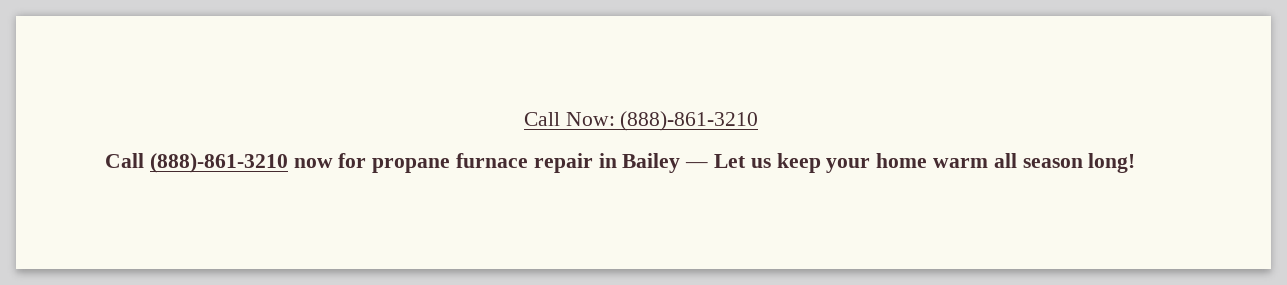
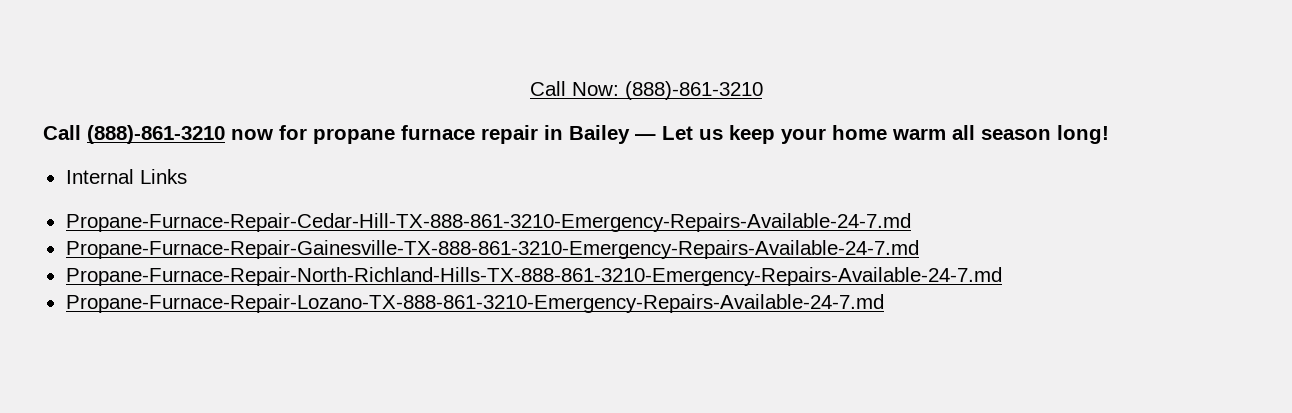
(1136, 163) none -> [65,169,187,184] [65,213,911,232] [65,240,919,259] [65,267,1002,286] [65,294,884,313] // Internal Links // Propane-Furnace-Repair-Cedar-Hill-TX-888-861-3210-Emergency-Repairs-Available-24-7.md // Propane-Furnace-Repair-Gainesville-TX-888-861-3210-Emergency-Repairs-Available-24-7.md // Propane-Furnace-Repair-North-Richland-Hills-TX-888-861-3210-Emergency-Repairs-Available-24-7.md // Propane-Furnace-Repair-Lozano-TX-888-861-3210-Emergency-Repairs-Available-24-7.md

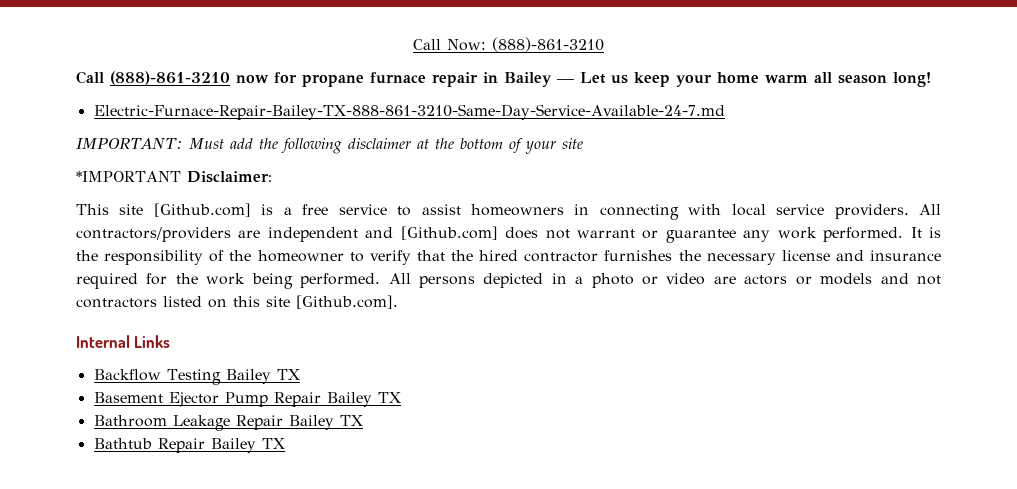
[65,169,187,184] [65,213,911,232] [65,240,919,259] [65,267,1002,286] [65,294,884,313] Internal Links // Propane-Furnace-Repair-Cedar-Hill-TX-888-861-3210-Emergency-Repairs-Available-24-7.md // Propane-Furnace-Repair-Gainesville-TX-888-861-3210-Emergency-Repairs-Available-24-7.md // Propane-Furnace-Repair-North-Richland-Hills-TX-888-861-3210-Emergency-Repairs-Available-24-7.md // Propane-Furnace-Repair-Lozano-TX-888-861-3210-Emergency-Repairs-Available-24-7.md -> [93,104,725,120] [76,138,583,154] [76,171,272,183] [76,203,941,220] [76,226,942,243] [76,250,941,265] [76,273,942,289] [76,295,398,309] [76,335,171,348] [93,369,300,385] [93,392,401,407] [93,415,363,431] [93,438,285,453] Electric-Furnace-Repair-Bailey-TX-888-861-3210-Same-Day-Service-Available-24-7.md // IMPORTANT: Must add the following disclaimer at the bottom of your site // *IMPORTANT Disclaimer: // This site [Github.com] is a free service to assist homeowners in connecting with local service providers. All contractors/providers are independent and [Github.com] does not warrant or guarantee any work performed. It is the responsibility of the homeowner to verify that the hired contractor furnishes the necessary license and insurance required for the work being performed. All persons depicted in a photo or video are actors or models and not contractors listed on this site [Github.com]. // Internal Links // Backflow Testing Bailey TX // Basement Ejector Pump Repair Bailey TX // Bathroom Leakage Repair Bailey TX // Bathtub Repair Bailey TX

